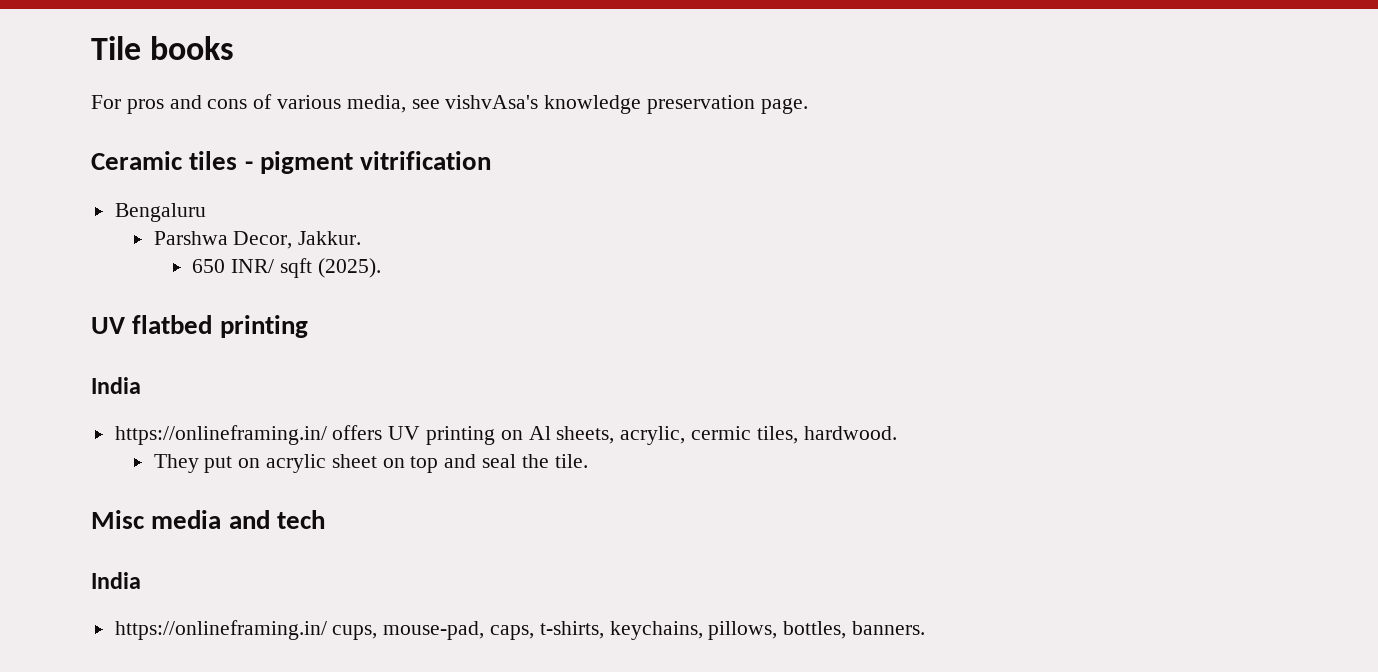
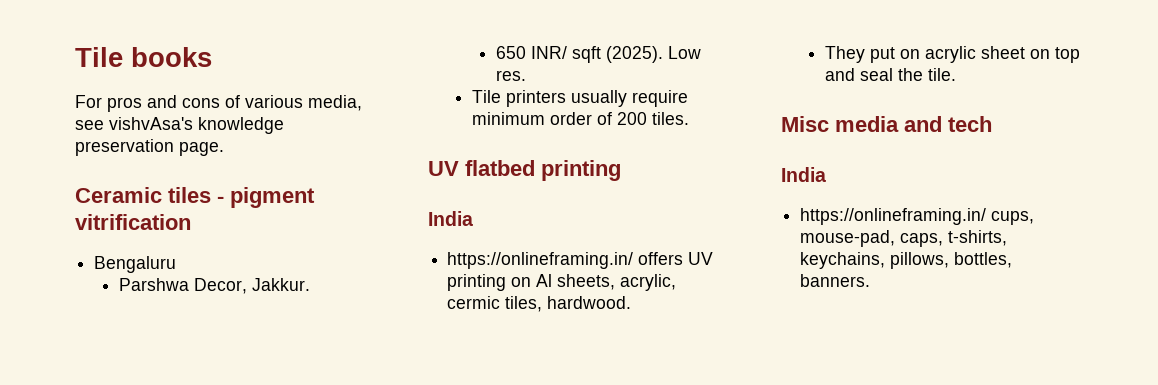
(381, 268) none -> [667,46,701,59] [495,70,526,81] [471,90,688,107] [471,112,689,125] Low res. // Tile printers usually require minimum order of 200 tiles.

